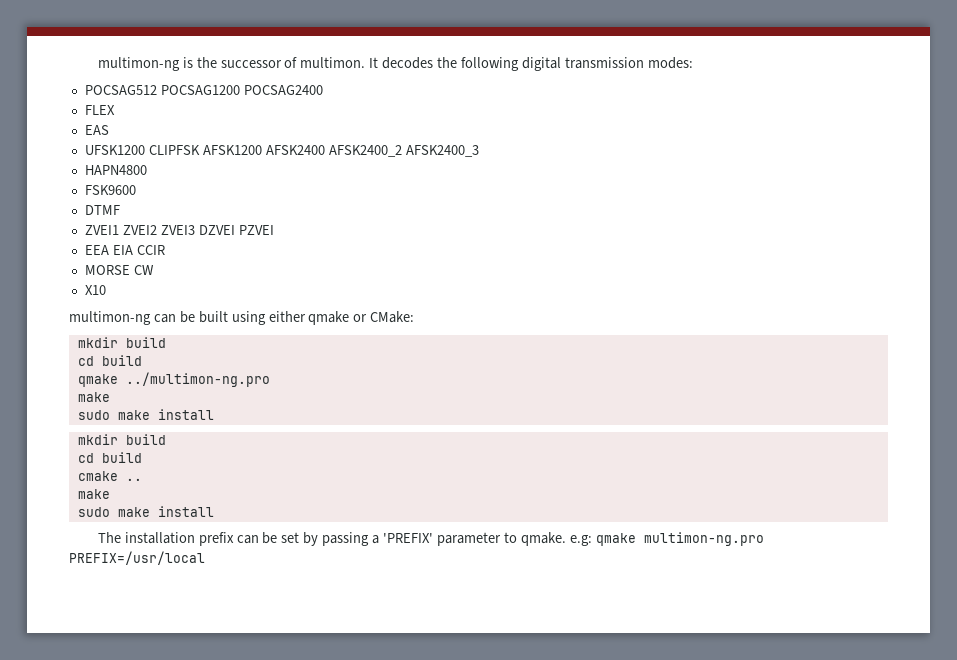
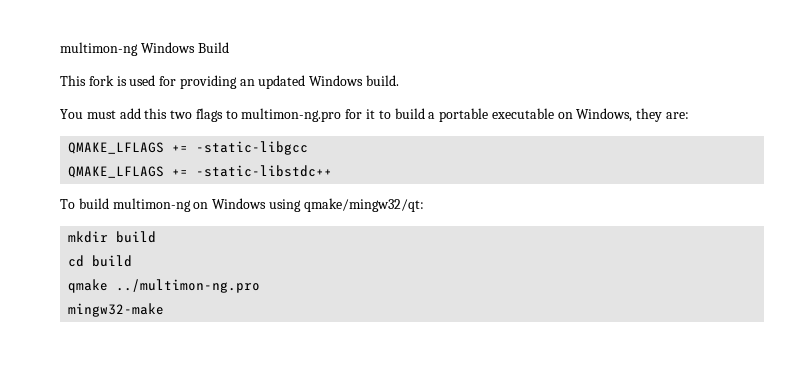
[97,57,693,71] [84,85,323,95] [84,105,115,115] [84,125,109,135] [84,145,479,157] [84,165,147,175] [84,185,136,195] [84,205,120,215] [84,225,274,235] [84,245,165,255] [84,265,154,275] [84,285,106,295] [69,311,415,325] multimon-ng is the successor of multimon. It decodes the following digital transmission modes: // POCSAG512 POCSAG1200 POCSAG2400 // FLEX // EAS // UFSK1200 CLIPFSK AFSK1200 AFSK2400 AFSK2400_2 AFSK2400_3 // HAPN4800 // FSK9600 // DTMF // ZVEI1 ZVEI2 ZVEI3 DZVEI PZVEI // EEA EIA CCIR // MORSE CW // X10 // multimon-ng can be built using either qmake or CMake: -> [60,42,229,56] [60,75,400,89] [60,108,690,122] [68,141,309,155] [68,165,333,178] [60,198,424,212] multimon-ng Windows Build // This fork is used for providing an updated Windows build. // You must add this two flags to multimon-ng.pro for it to build a portable executable on Windows, they are: // QMAKE_LFLAGS += -static-libgcc // QMAKE_LFLAGS += -static-libstdc++ // To build multimon-ng on Windows using qmake/mingw32/qt:
[77,392,110,402] [77,409,214,420] [77,434,166,445] [77,452,142,463] [77,471,142,481] [77,489,110,499] [77,506,214,517] [97,532,764,546] [69,551,205,565] make // sudo make install // mkdir build // cd build // cmake .. // make // sudo make install // The installation prefix can be set by passing a 'PREFIX' parameter to qmake. e.g: qmake multimon-ng.pro PREFIX=/usr/local -> [68,303,165,317] mingw32-make

